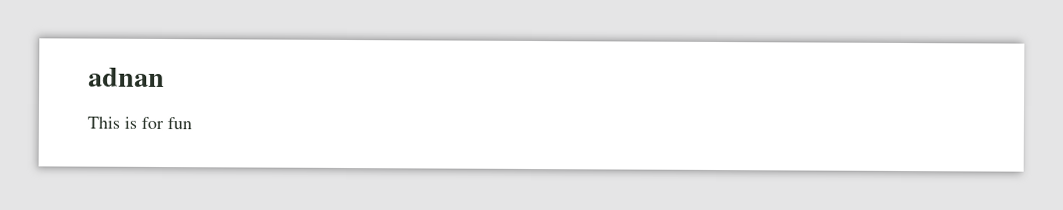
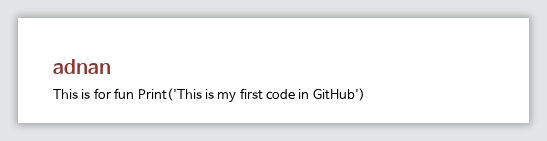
(192, 123) none -> [137,88,365,103] Print('This is my first code in GitHub')

